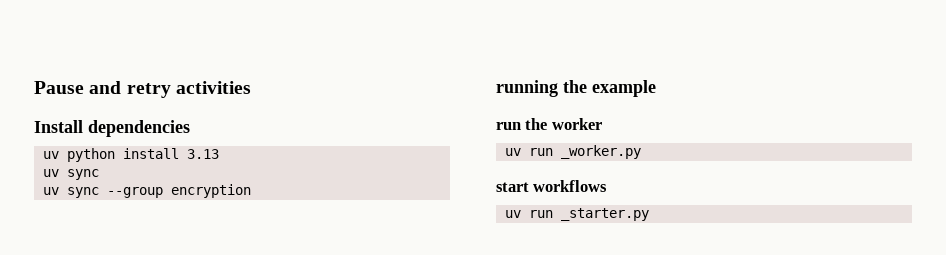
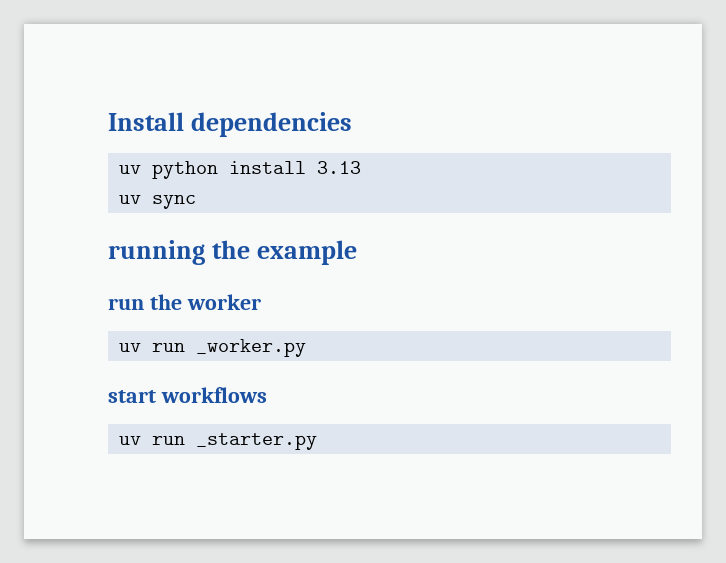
[34,81,251,98] Pause and retry activities // -> (108, 121) none
[43,184,252,198] // uv sync --group encryption -> (197, 202) none

